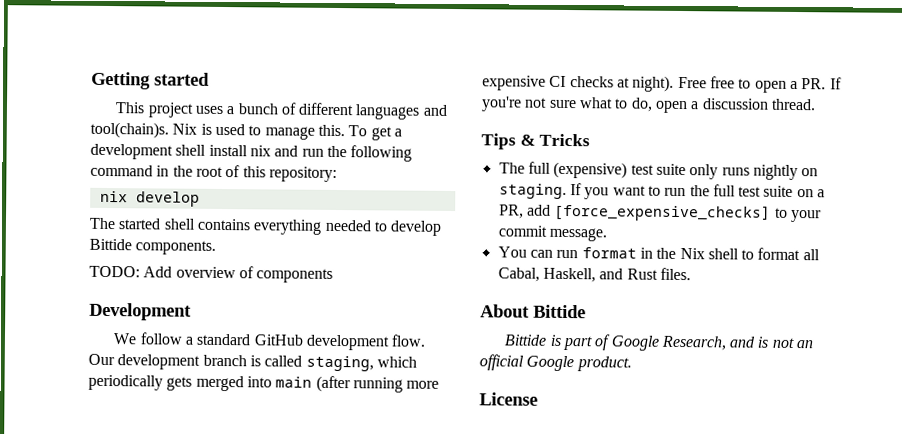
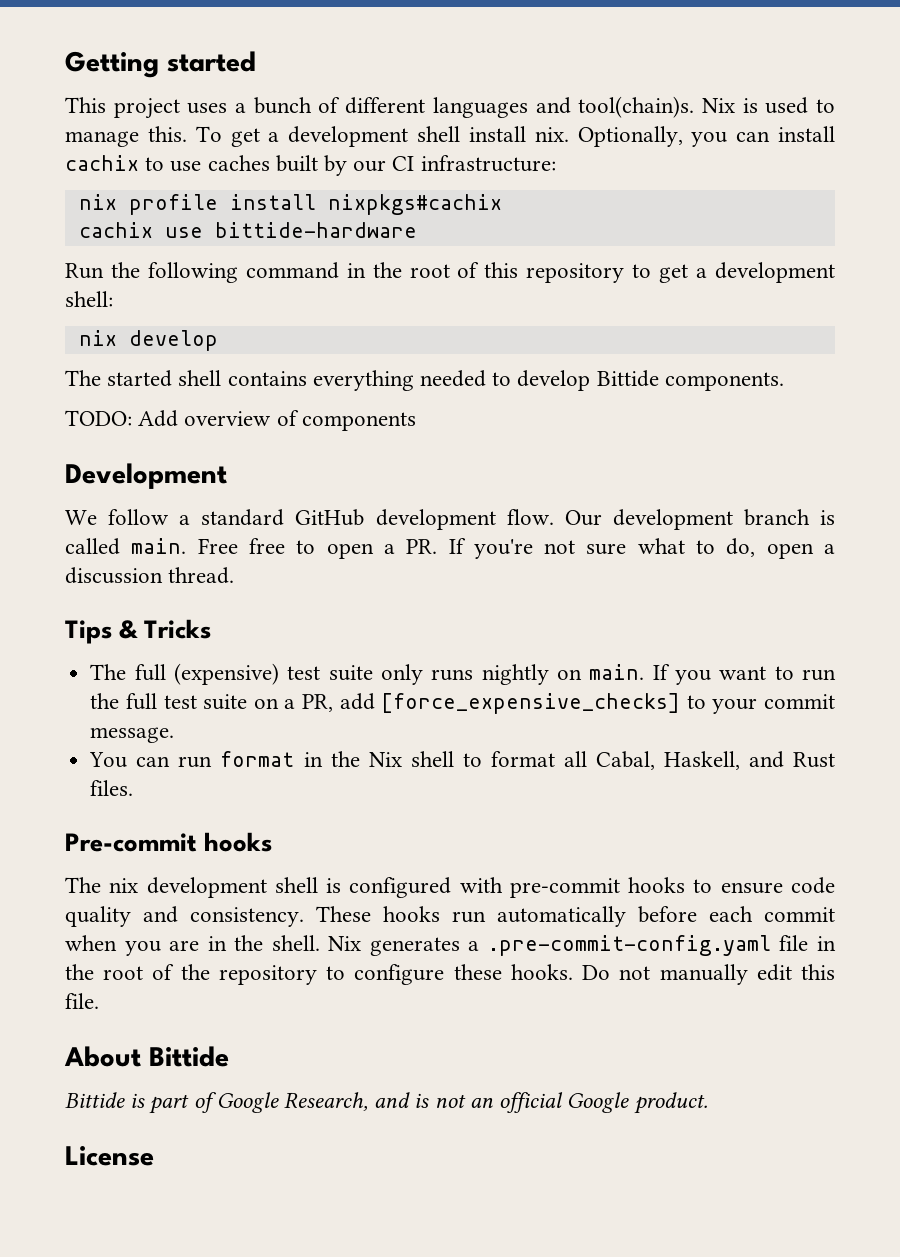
[249,145,324,157] nix and run -> [534,126,836,147] [65,155,556,176] [78,194,502,215] [78,222,417,238] [65,263,104,279] nix. Optionally, you can install cachix to use caches built by our CI infrastructure: // nix profile install nixpkgs#cachix // cachix use bittide-hardware // Run
[268,166,337,182] repository: -> [526,262,835,283] [65,291,113,307] repository to get a development shell:
[305,355,417,372] [88,374,440,393] [482,75,675,92] staging, which periodically gets merged into main (after running more expensive CI checks at night). -> [131,538,187,554] main.
[498,183,567,200] staging. -> [589,664,645,680] main.
(691, 274) none -> [65,832,273,852] [65,877,835,898] [65,906,835,927] [65,935,836,956] [65,964,836,985] [65,993,99,1009] // Pre-commit hooks // The nix development shell is configured with pre-commit hooks to ensure code quality and consistency. These hooks run automatically before each commit when you are in the shell. Nix generates a .pre-commit-config.yaml file in the root of the repository to configure these hooks. Do not manually edit this file.

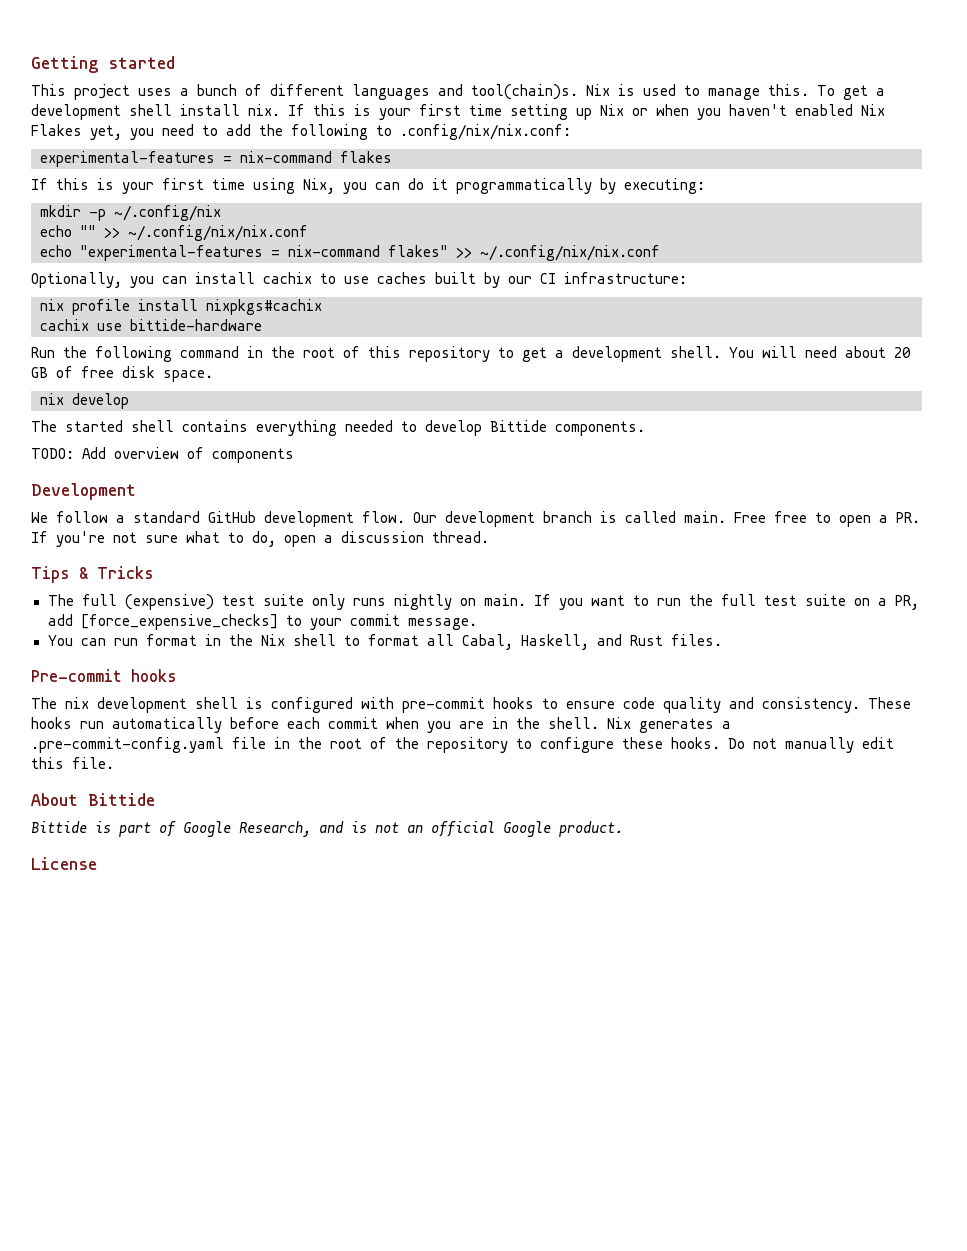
(569, 134) none -> [288,104,885,120] [31,124,571,140] [40,151,392,167] [31,178,705,194] [40,205,221,221] [40,225,308,241] [40,245,660,261] If this is your first time setting up Nix or when you haven't enabled Nix Flakes yet, you need to add the following to .config/nix/nix.conf: // experimental-features = nix-command flakes // If this is your first time using Nix, you can do it programmatically by executing: // mkdir -p ~/.config/nix // echo "" >> ~/.config/nix/nix.conf // echo "experimental-features = nix-command flakes" >> ~/.config/nix/nix.conf //
[65,291,113,307] shell: -> [670,346,911,358] [31,366,213,382] shell. You will need about 20 GB of free disk space.

